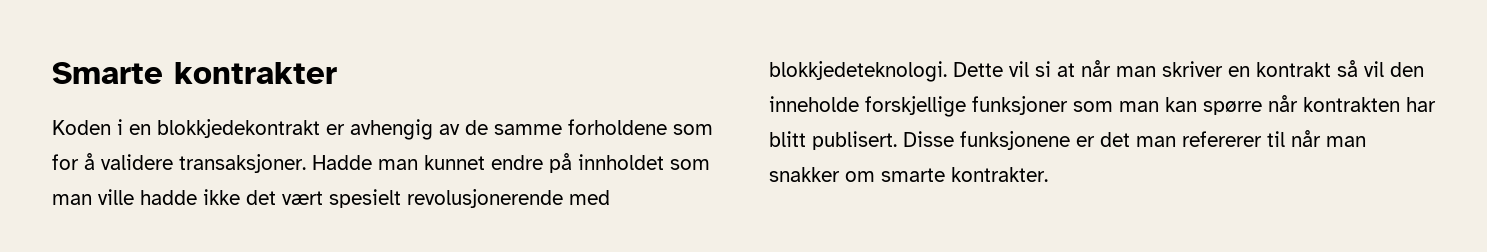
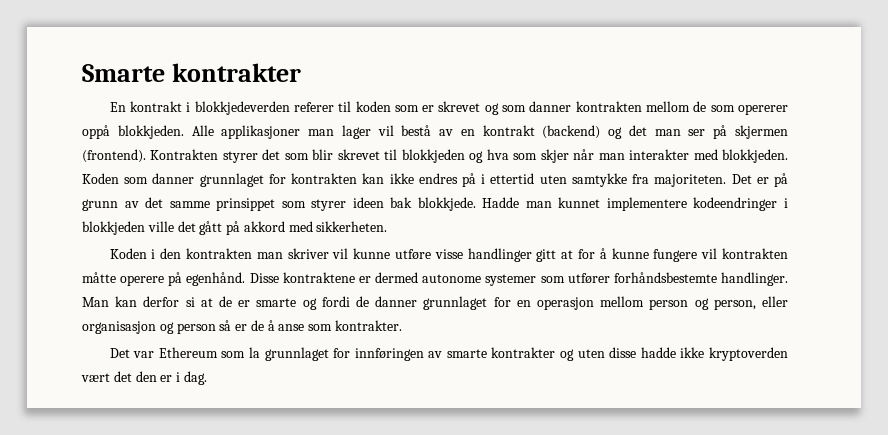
[52,119,713,140] [52,153,710,173] [52,189,610,208] [769,60,1424,82] [769,95,1436,117] [769,130,1366,150] [769,167,1048,182] Koden i en blokkjedekontrakt er avhengig av de samme forholdene som for å validere transaksjoner. Hadde man kunnet endre på innholdet som man ville hadde ikke det vært spesielt revolusjonerende med blokkjedeteknologi. Dette vil si at når man skriver en kontrakt så vil den inneholde forskjellige funksjoner som man kan spørre når kontrakten har blitt publisert. Disse funksjonene er det man refererer til når man snakker om smarte kontrakter. -> [109,101,789,115] [82,125,788,139] [82,149,789,163] [82,173,788,187] [82,197,788,211] [82,221,388,235] [109,248,788,262] [82,272,788,286] [82,296,789,310] [82,320,403,334] [109,347,788,361] [81,371,207,385] En kontrakt i blokkjedeverden referer til koden som er skrevet og som danner kontrakten mellom de som opererer oppå blokkjeden. Alle applikasjoner man lager vil bestå av en kontrakt (backend) og det man ser på skjermen (frontend). Kontrakten styrer det som blir skrevet til blokkjeden og hva som skjer når man interakter med blokkjeden. Koden som danner grunnlaget for kontrakten kan ikke endres på i ettertid uten samtykke fra majoriteten. Det er på grunn av det samme prinsippet som styrer ideen bak blokkjede. Hadde man kunnet implementere kodeendringer i blokkjeden ville det gått på akkord med sikkerheten. // Koden i den kontrakten man skriver vil kunne utføre visse handlinger gitt at for å kunne fungere vil kontrakten måtte operere på egenhånd. Disse kontraktene er dermed autonome systemer som utfører forhåndsbestemte handlinger. Man kan derfor si at de er smarte og fordi de danner grunnlaget for en operasjon mellom person og person, eller organisasjon og person så er de å anse som kontrakter. // Det var Ethereum som la grunnlaget for innføringen av smarte kontrakter og uten disse hadde ikke kryptoverden vært det den er i dag.

